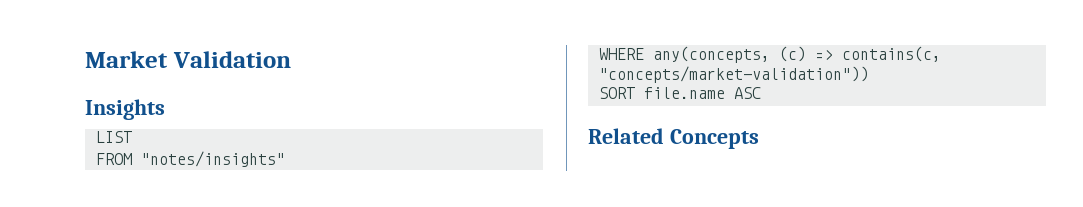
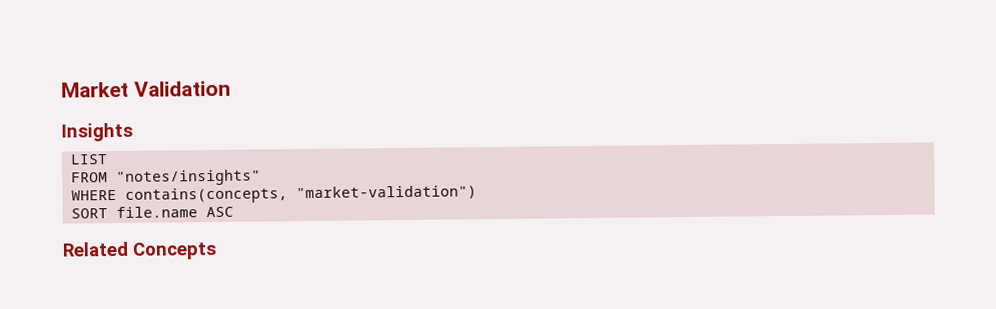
[652,46,941,63] [598,66,869,83] any(concepts, (c) => contains(c, "concepts/market-validation")) -> [125,185,478,204] contains(concepts, "market-validation")

